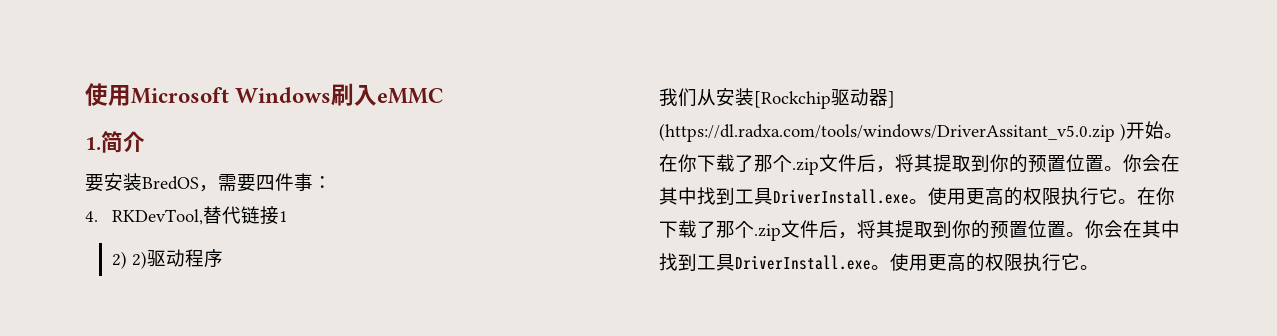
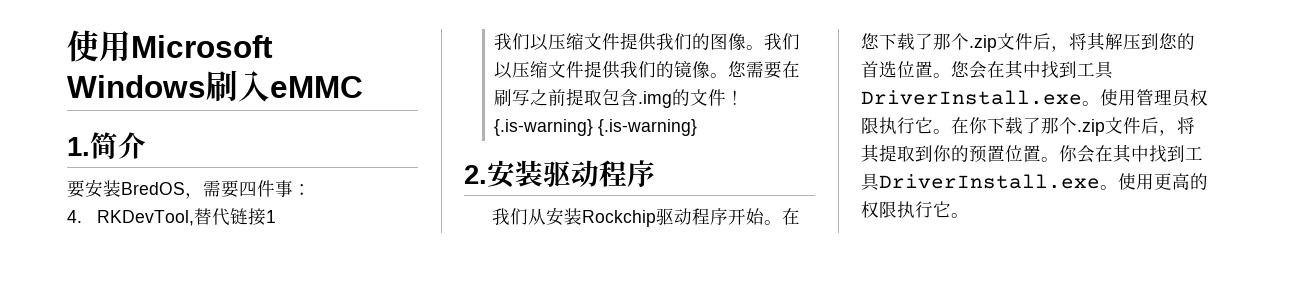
[112,251,148,269] 2) 2) -> [494,32,801,51] [494,60,801,79] [494,88,745,108] [494,119,698,136] [464,160,543,188] 我们以压缩文件提供我们的图像。我们以压缩文件提供我们的镜像。您需要在刷写之前提取包含.img的文件！{.is-warning} {.is-warning} // 2.安装
[754,88,895,109] [659,123,1126,142] [Rockchip驱动器] (https://dl.radxa.com/tools/windows/DriverAssitant_v5.0.zip ) -> [582,208,729,227] Rockchip驱动程序
[678,154,1180,175] [659,187,1023,206] 你下载了那个.zip文件后，将其提取到你的预置位置。你会在其中找到工具DriverInstall.exe。使用更高的 -> [861,32,1195,52] [861,60,1114,79] [861,89,1191,107] 您下载了那个.zip文件后，将其解压到您的首选位置。您会在其中找到工具DriverInstall.exe。使用管理员

